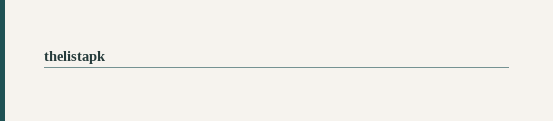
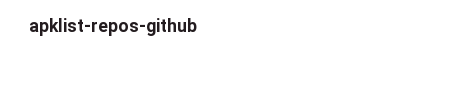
[44,51,106,64] thelistapk -> [29,18,197,36] apklist-repos-github

